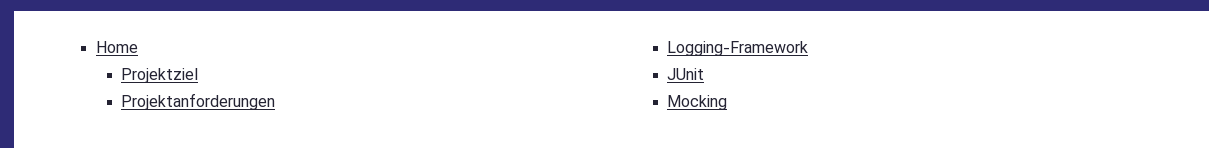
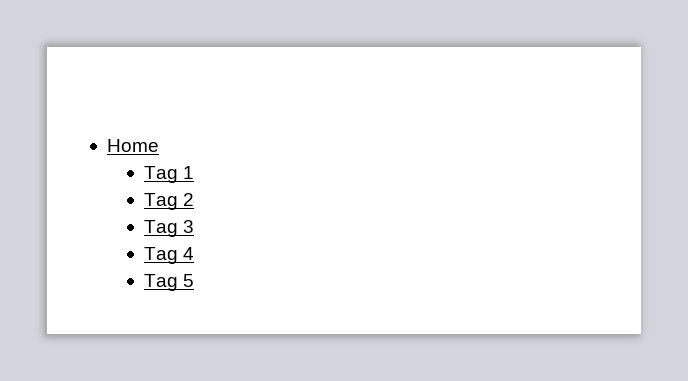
[121,68,199,83] [121,93,276,110] [667,41,809,56] [667,68,705,80] [667,95,728,110] Projektziel // Projektanforderungen // Logging-Framework // JUnit // Mocking -> [143,166,195,183] [143,193,195,210] [143,220,195,237] [143,247,195,264] [143,274,195,291] Tag 1 // Tag 2 // Tag 3 // Tag 4 // Tag 5

